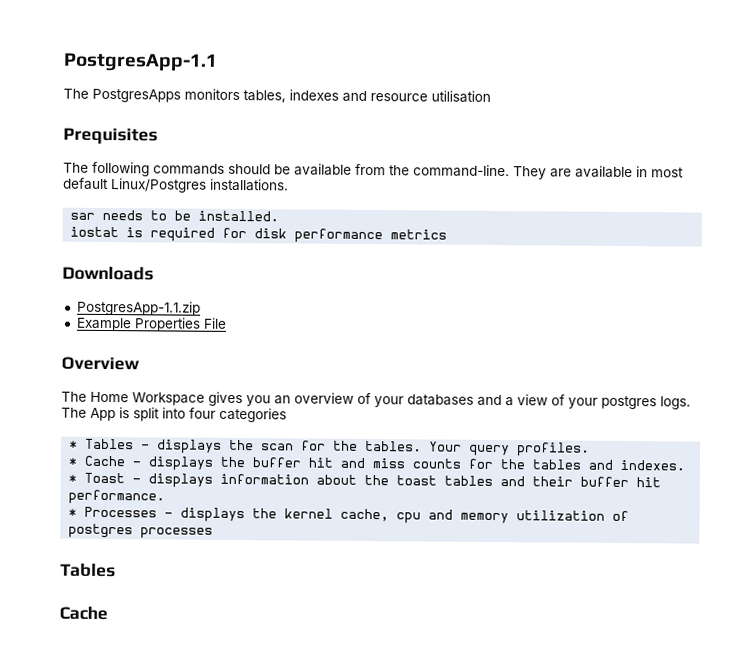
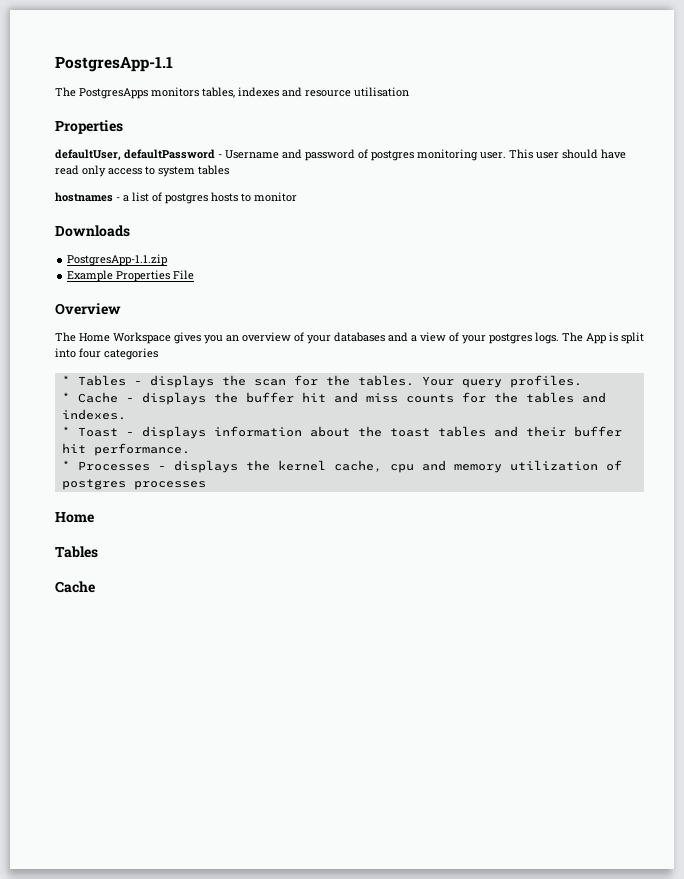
[63,127,158,145] [63,161,684,180] [63,177,289,193] [70,209,280,222] [70,226,448,244] Prequisites // The following commands should be available from the command-line. They are available in most default Linux/Postgres installations. // sar needs to be installed. // iostat is required for disk performance metrics -> [55,120,123,134] [55,149,626,161] [55,165,229,177] [55,192,297,204] Properties // defaultUser, defaultPassword - Username and password of postgres monitoring user. This user should have read only access to system tables // hostnames - a list of postgres hosts to monitor
(214, 533) none -> [55,512,94,523] // Home

